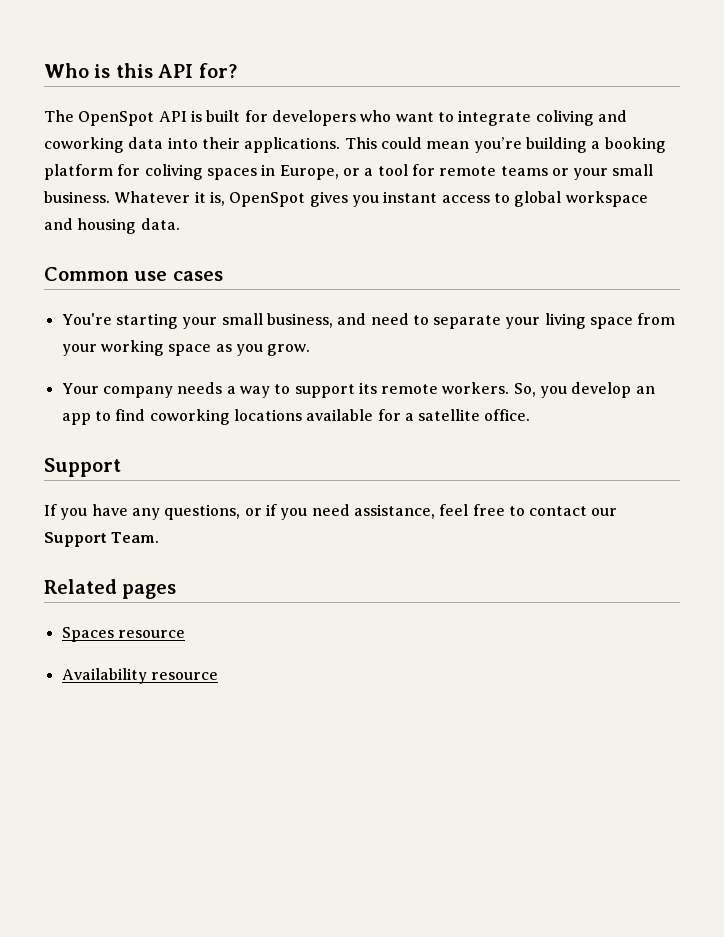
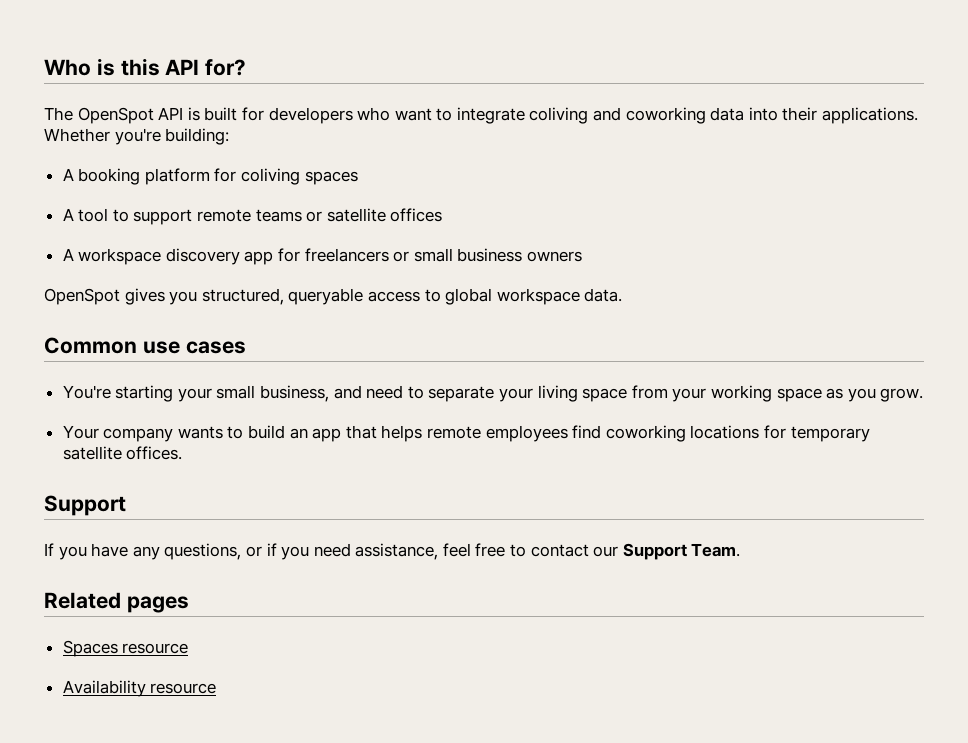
[344,137,601,153] This could mean you’re building a -> [44,128,230,145] [62,168,74,181] Whether you're building: // A
[261,164,654,180] [44,191,225,206] in Europe, or a tool for remote teams or your small business. Whatever it is, -> [62,208,443,225] [62,248,583,265] // A tool to support remote teams or satellite offices // A workspace discovery app for freelancers or small business owners //
[383,191,438,203] instant -> [201,288,364,305] structured, queryable
[44,218,137,234] and housing -> (580, 296) none
[177,382,655,398] [61,409,531,425] needs a way to support its remote workers. So, you develop an app to find coworking locations available for a satellite office. -> [177,425,870,442] [62,446,183,460] wants to build an app that helps remote employees find coworking locations for temporary satellite offices.

